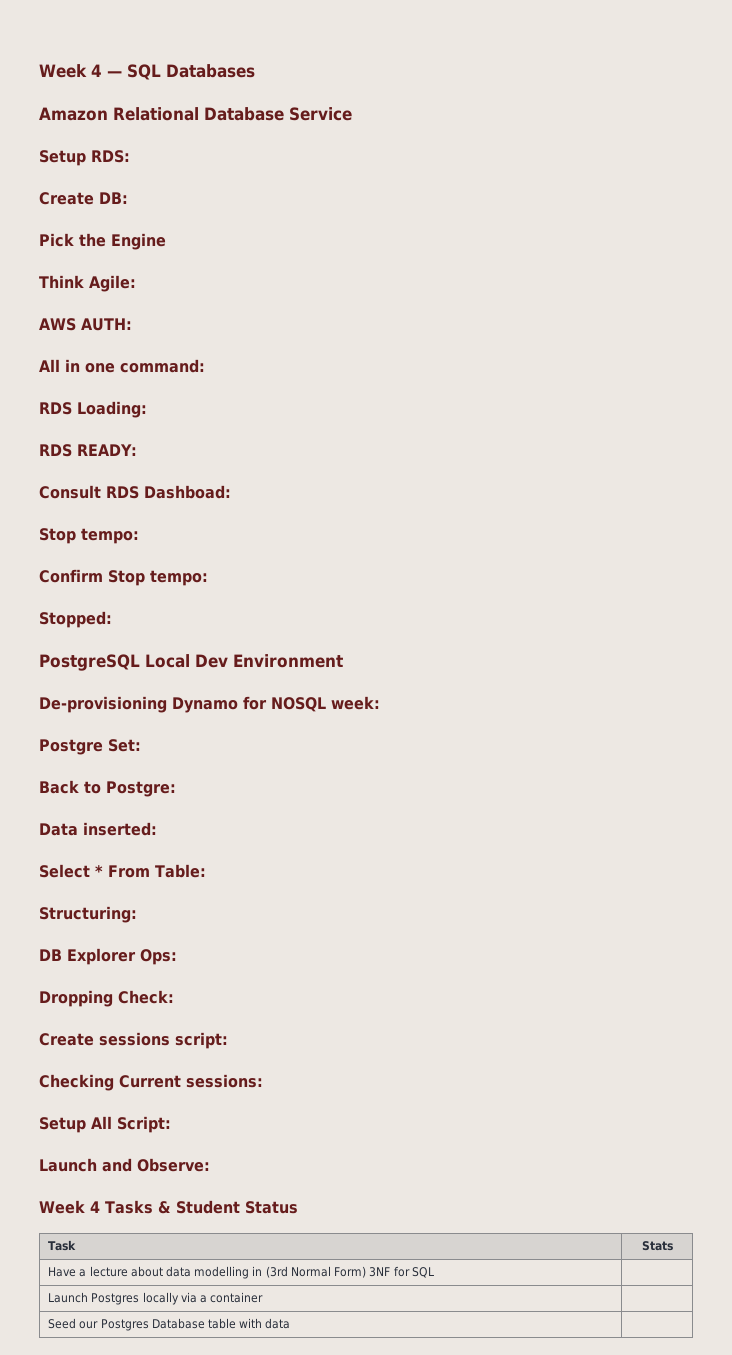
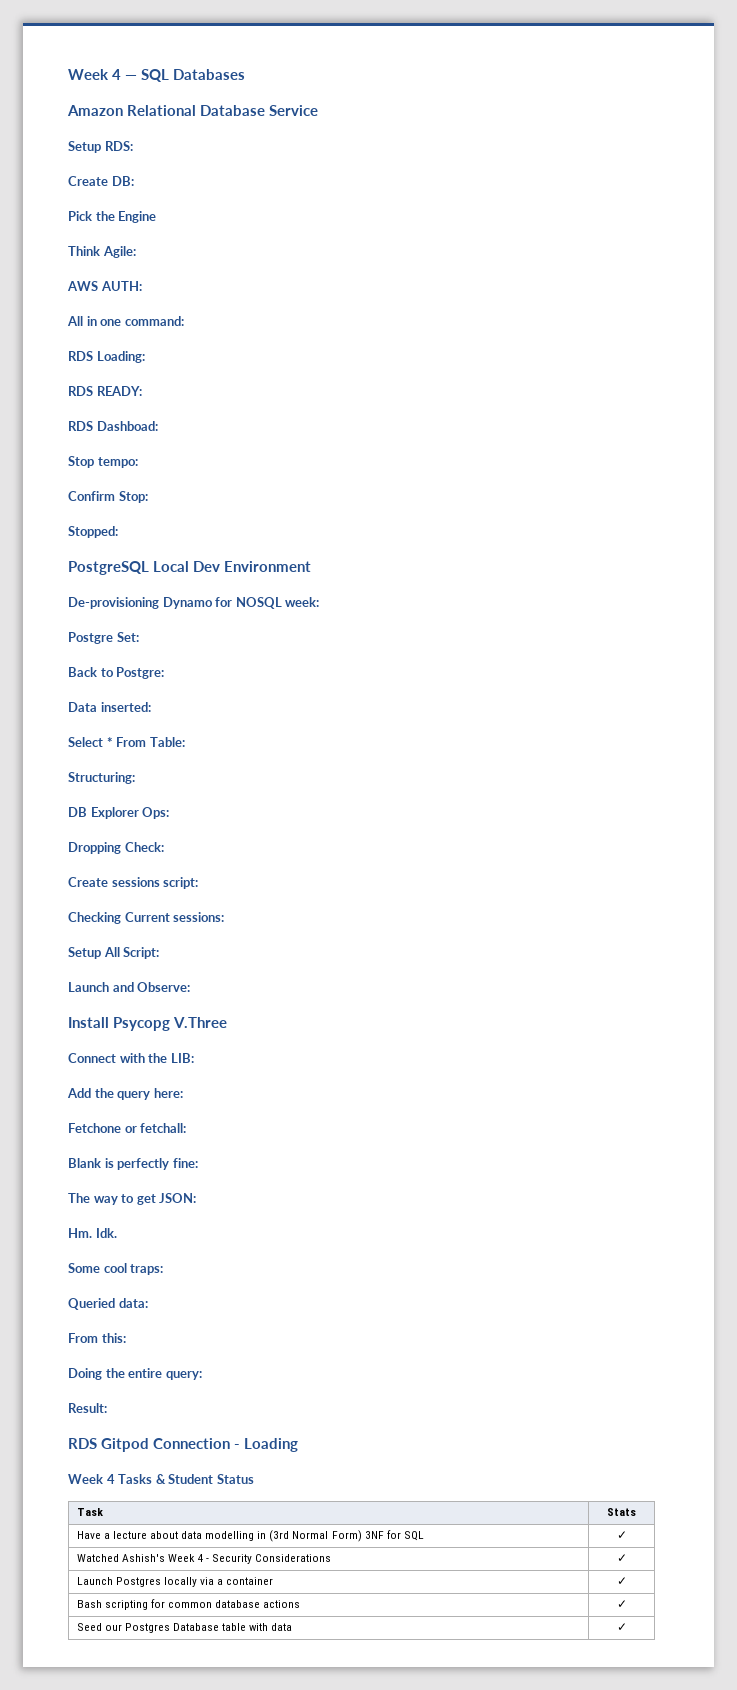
[39,485,101,499] Consult -> (142, 391) none
[108,570,208,586] Stop tempo: -> [118,491,148,503] Stop:
(210, 1165) none -> [68,1017,227,1031] [68,1053,194,1063] [67,1088,183,1100] [68,1123,187,1133] [68,1158,198,1170] [68,1193,197,1205] [68,1228,117,1238] [68,1263,164,1275] [68,1298,148,1310] [68,1333,126,1343] [68,1368,202,1380] [68,1403,107,1413] [68,1438,298,1452] // Install Psycopg V.Three // Connect with the LIB: // Add the query here: // Fetchone or fetchall: // Blank is perfectly fine: // The way to get JSON: // Hm. Idk. // Some cool traps: // Queried data: // From this: // Doing the entire query: // Result: // RDS Gitpod Connection - Loading
(434, 1272) none -> [616,1531,627,1539] [76,1554,332,1564] [616,1554,627,1562] ✓ // Watched Ashish's Week 4 - Security Considerations | ✓
(264, 1297) none -> [616,1577,627,1585] [76,1599,301,1610] [616,1600,627,1608] ✓ // Bash scripting for common database actions | ✓
(291, 1323) none -> [616,1623,627,1631] ✓

